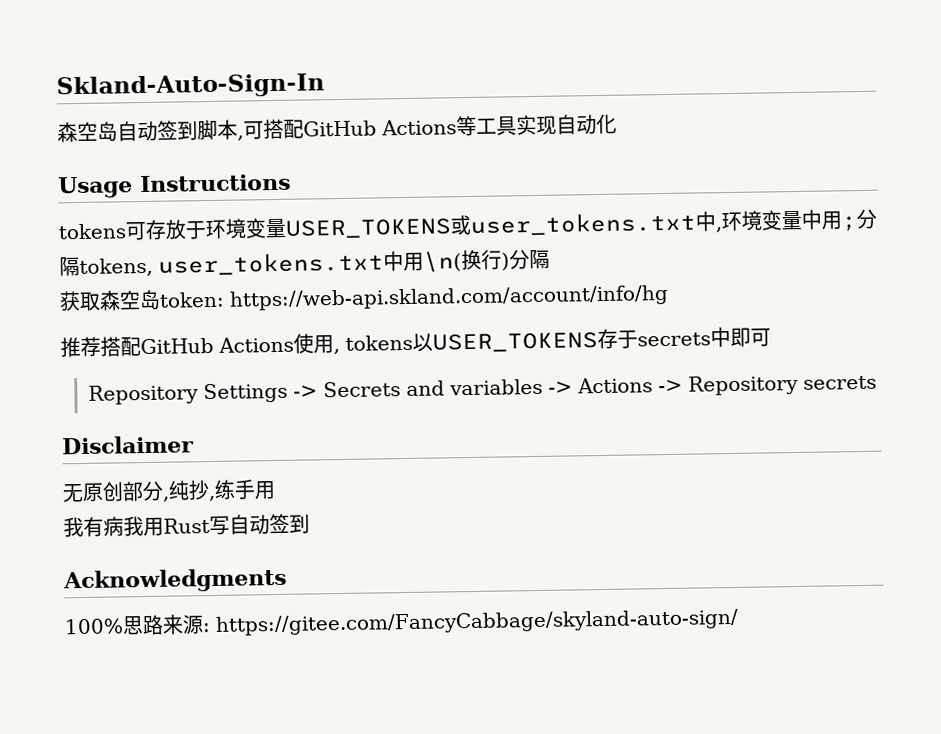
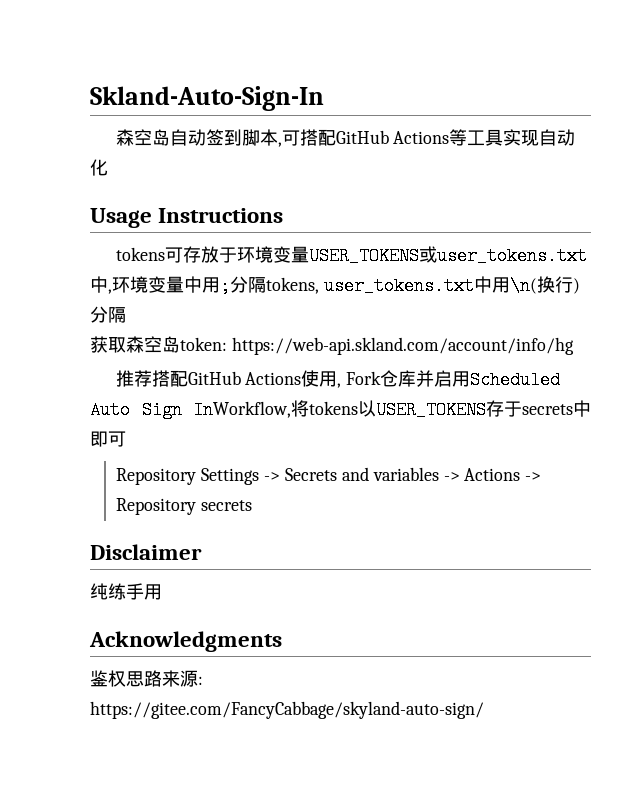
(340, 352) none -> [346,370,561,389] [90,400,309,419] Fork仓库并启用Scheduled Auto Sign InWorkflow,将
[62,479,276,503] [63,513,310,538] 无原创部分,纯抄,练手用 // 我有病我用Rust写自动签到 -> [90,583,162,600] 纯练手用
[64,618,124,635] 100% -> [90,670,126,687] 鉴权

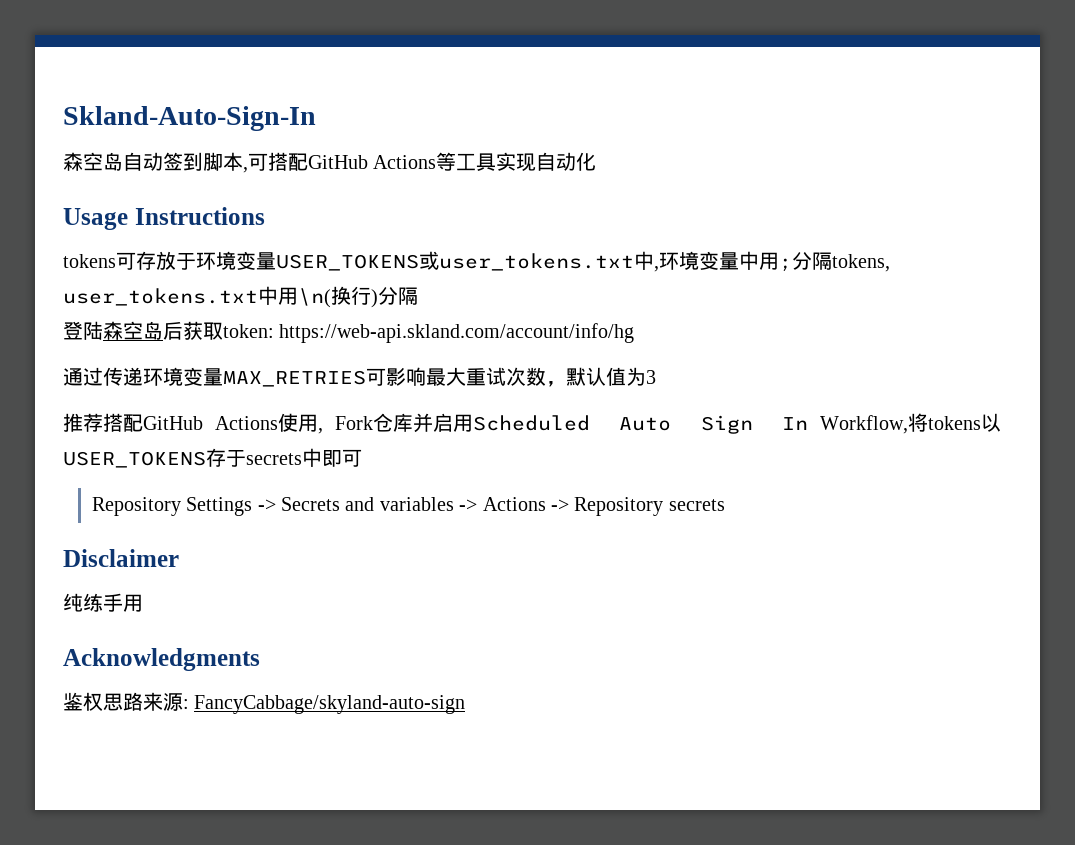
[90,336,574,355] 获取森空岛token: https://web-api.skland.com/account/info/hg -> [63,321,635,343] [63,367,656,387] 登陆森空岛后获取token: https://web-api.skland.com/account/info/hg // 通过传递环境变量MAX_RETRIES可影响最大重试次数，默认值为3
[193,401,291,419] InWorkflow, -> [781,415,908,434] In Workflow,
[90,701,484,719] https://gitee.com/FancyCabbage/skyland-auto-sign/ -> [194,695,466,714] FancyCabbage/skyland-auto-sign

